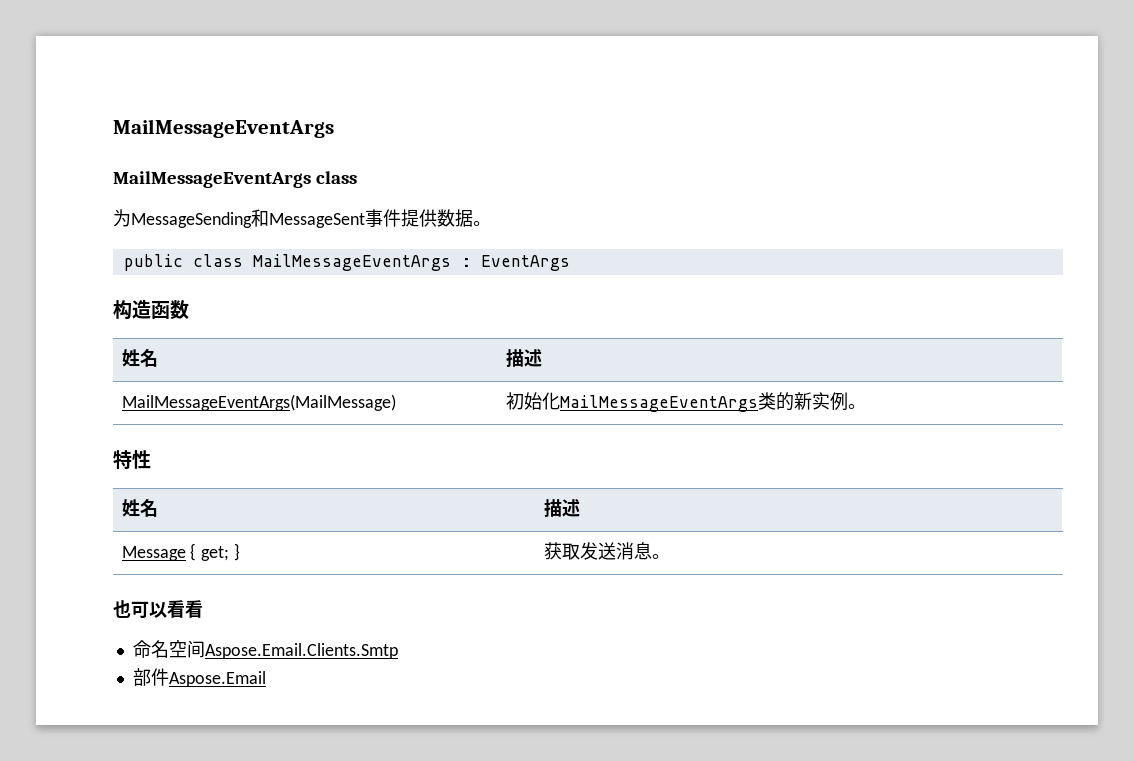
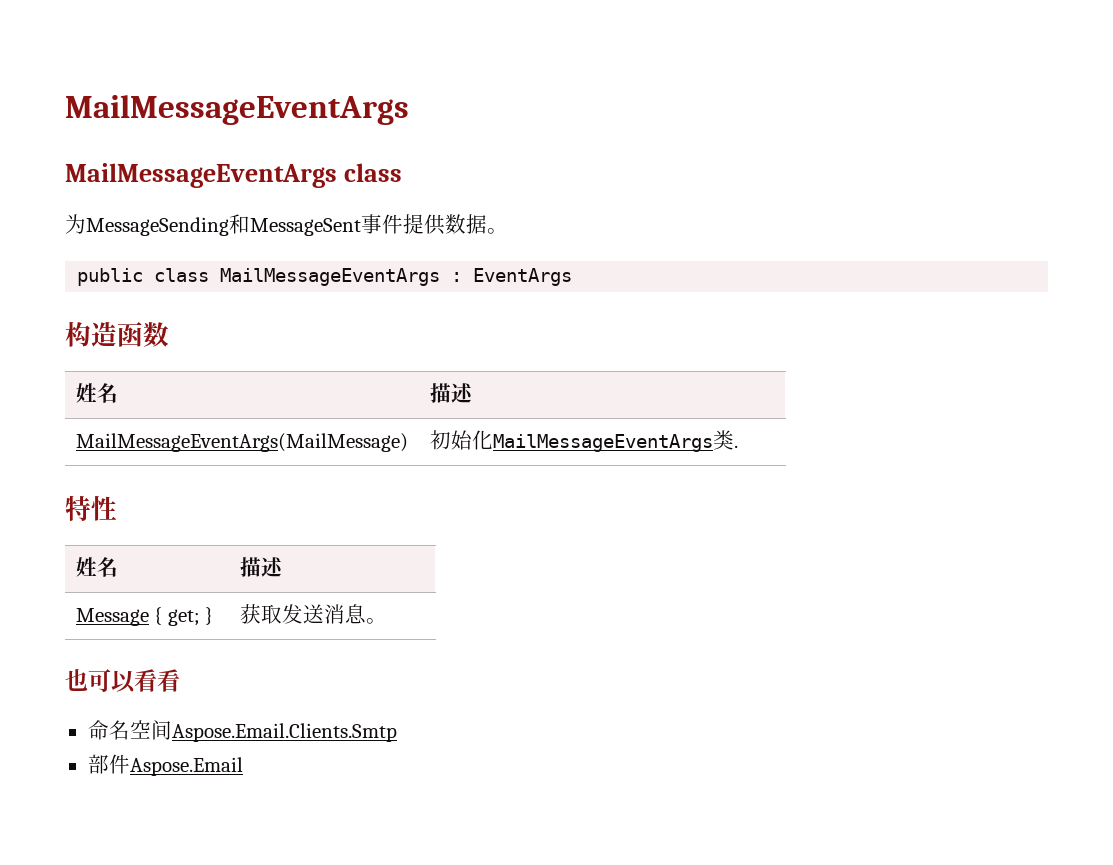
[775,392,866,411] 的新实例。 -> [733,445,738,448] .

